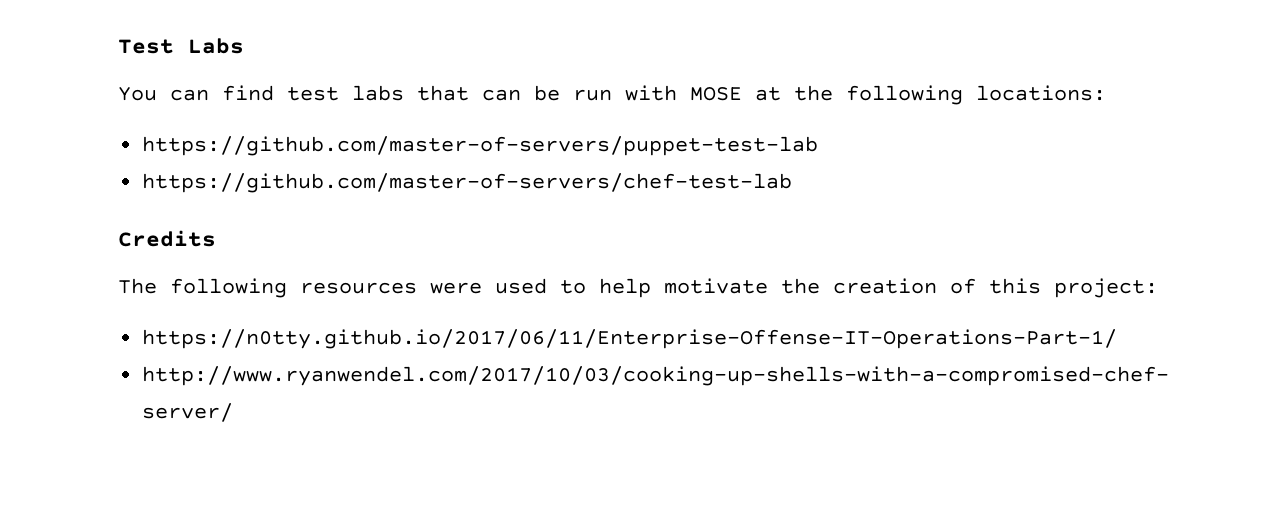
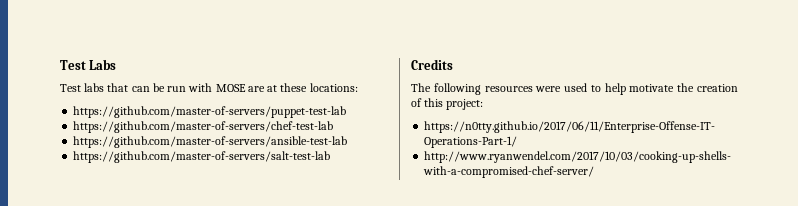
[118,85,339,101] You can find test -> [60,84,81,92] Test
[755,85,963,105] at the following -> [247,83,308,92] are at these
(793, 183) none -> [73,136,348,148] [73,151,331,163] // https://github.com/master-of-servers/ansible-test-lab // https://github.com/master-of-servers/salt-test-lab

